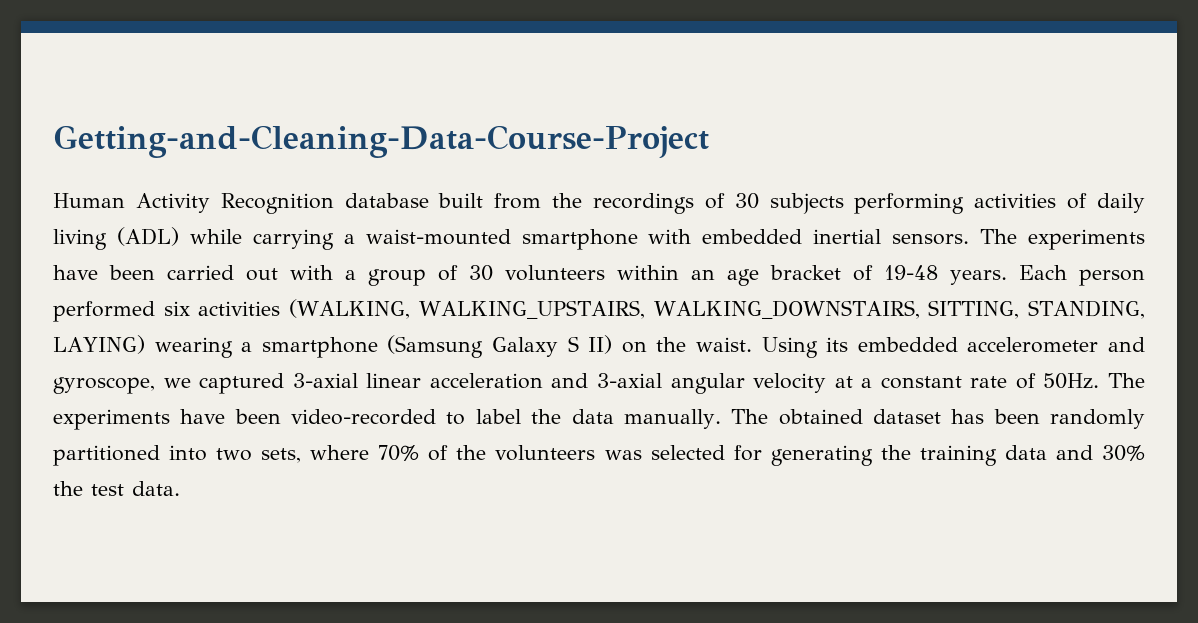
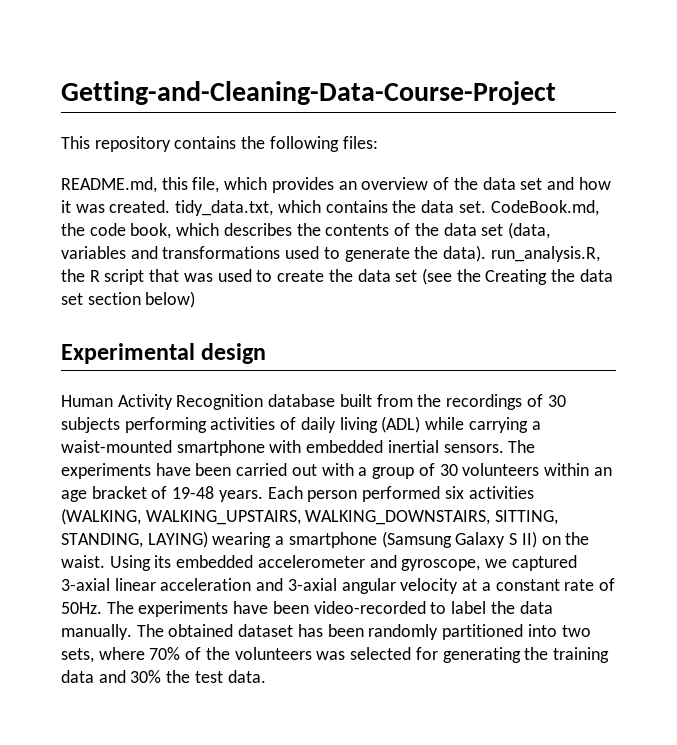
(709, 141) none -> [61,136,378,152] [61,177,611,193] [61,200,599,216] [61,222,550,239] [61,245,600,262] [61,268,613,285] [61,291,196,308] [61,343,267,364] // This repository contains the following files: // README.md, this file, which provides an overview of the data set and how it was created. tidy_data.txt, which contains the data set. CodeBook.md, the code book, which describes the contents of the data set (data, variables and transformations used to generate the data). run_analysis.R, the R script that was used to create the data set (see the Creating the data set section below) // Experimental design

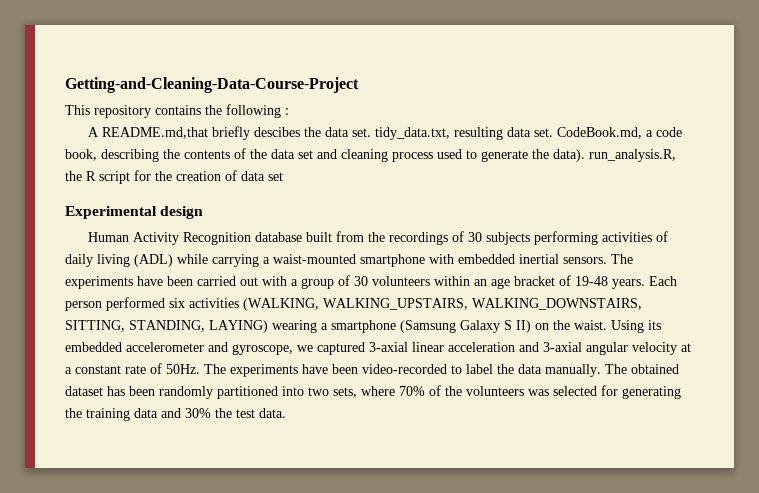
[342,136,378,149] [61,177,611,193] [61,200,599,216] [61,223,292,239] files: // README.md, this file, which provides an overview of the data set and how it was created. tidy_data.txt, which contains the data set. CodeBook.md, the code book, which describes -> [285,108,289,115] [88,126,683,140] [65,149,159,162] : // A README.md,that briefly descibes the data set. tidy_data.txt, resulting data set. CodeBook.md, a code book, describing
[507,222,550,239] [61,246,281,259] (data, variables and transformations -> [317,149,433,162] and cleaning process
[149,268,613,285] [61,291,196,308] that was used to create the data set (see the Creating the data set section below) -> [134,170,283,181] for the creation of data set

